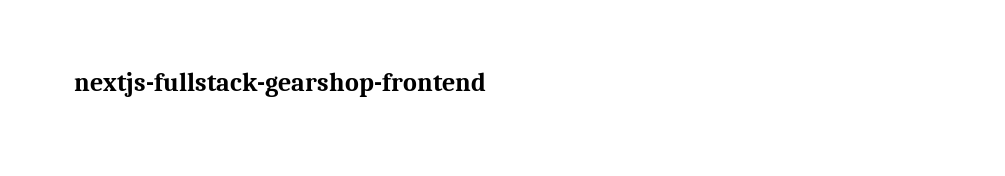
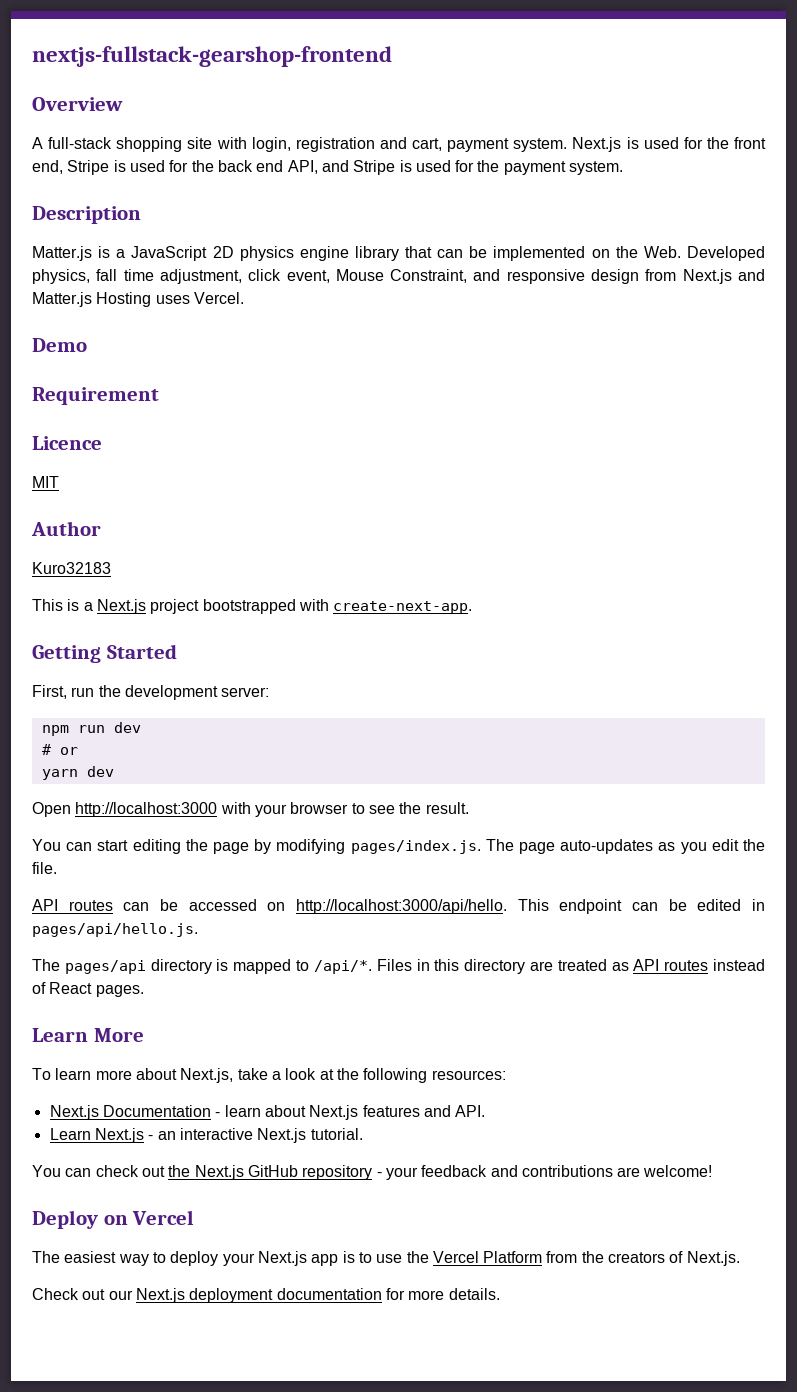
(486, 84) none -> [32,97,123,111] [32,137,766,152] [32,160,624,175] [32,206,141,224] [32,246,765,261] [32,269,765,284] [32,292,244,307] [32,338,87,352] [32,387,159,405] [32,436,102,450] [32,476,59,488] [31,521,101,536] [32,562,111,574] [32,599,473,614] [32,644,177,663] [32,685,270,700] [41,722,141,736] [41,744,78,755] [41,766,114,780] [32,802,469,817] [32,839,766,854] [32,862,57,874] [32,899,765,914] [32,923,198,937] [32,959,765,974] [32,982,144,997] [32,1028,144,1042] [32,1068,506,1083] [49,1105,486,1120] [49,1128,363,1143] [32,1165,713,1180] [32,1210,195,1229] [32,1251,740,1266] [32,1288,500,1303] // Overview // A full-stack shopping site with login, registration and cart, payment system. Next.js is used for the front end, Stripe is used for the back end API, and Stripe is used for the payment system. // Description // Matter.js is a JavaScript 2D physics engine library that can be implemented on the Web. Developed physics, fall time adjustment, click event, Mouse Constraint, and responsive design from Next.js and Matter.js Hosting uses Vercel. // Demo // Requirement // Licence // MIT // Author // Kuro32183 // This is a Next.js project bootstrapped with create-next-app. // Getting Started // First, run the development server: // npm run dev // # or // yarn dev // Open http://localhost:3000 with your browser to see the result. // You can start editing the page by modifying pages/index.js. The page auto-updates as you edit the file. // API routes can be accessed on http://localhost:3000/api/hello. This endpoint can be edited in pages/api/hello.js. // The pages/api directory is mapped to /api/*. Files in this directory are treated as API routes instead of React pages. // Learn More // To learn more about Next.js, take a look at the following resources: // Next.js Documentation - learn about Next.js features and API. // Learn Next.js - an interactive Next.js tutorial. // You can check out the Next.js GitHub repository - your feedback and contributions are welcome! // Deploy on Vercel // The easiest way to deploy your Next.js app is to use the Vercel Platform from the creators of Next.js. // Check out our Next.js deployment documentation for more details.

